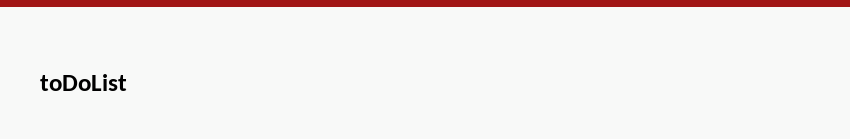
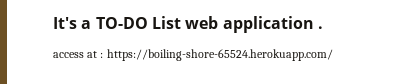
[40,74,127,91] toDoList -> [53,16,323,33] [53,49,333,61] It's a TO-DO List web application . // access at : https://boiling-shore-65524.herokuapp.com/

